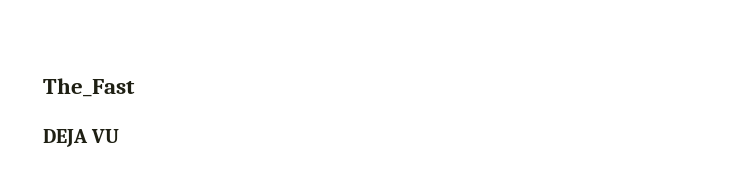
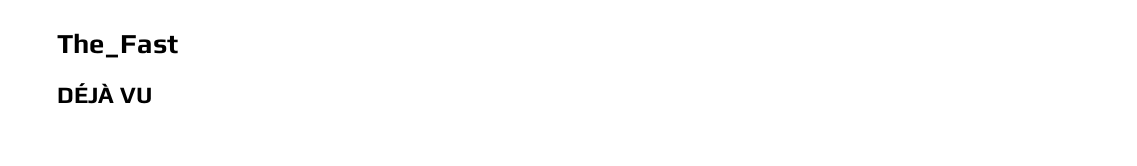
[43,129,88,147] DEJA -> [57,83,114,104] DÉJÀ

